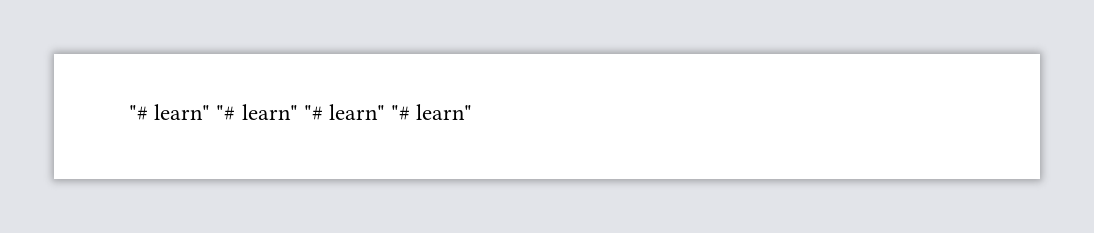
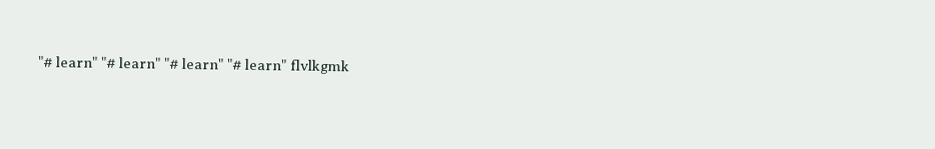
(473, 112) none -> [289,59,350,75] flvlkgmk

